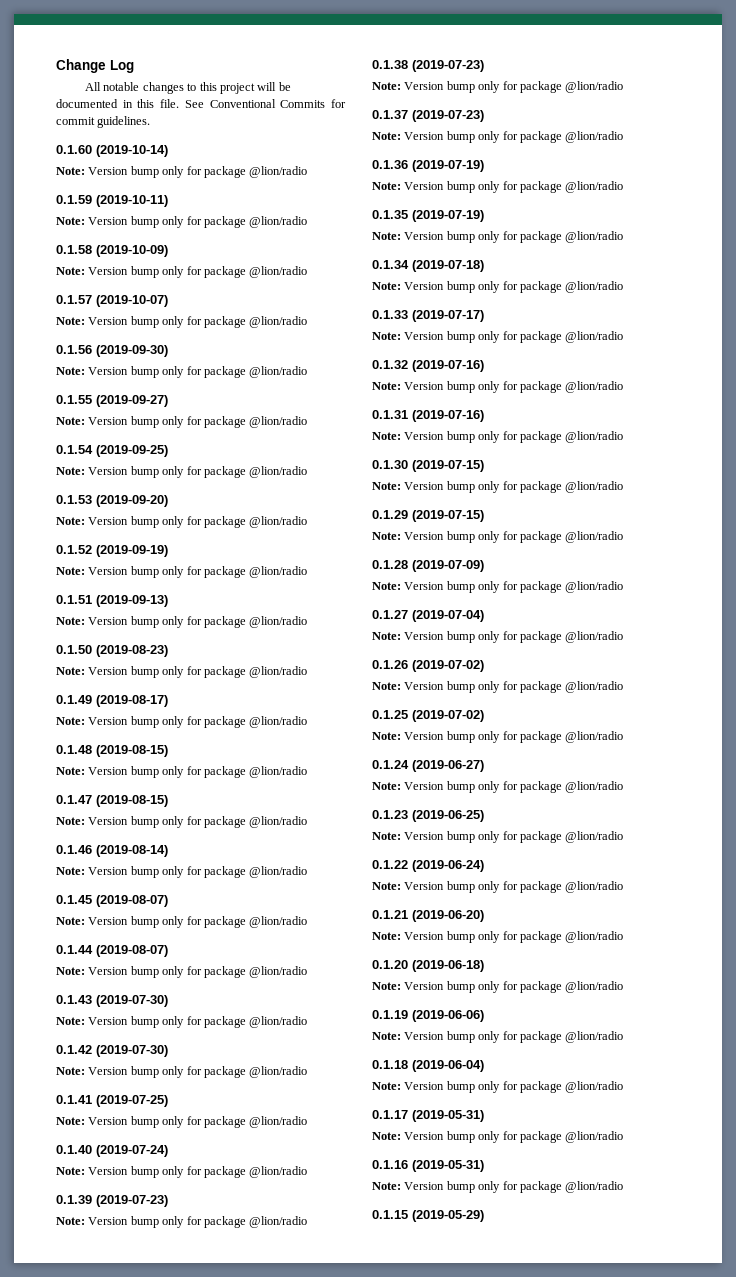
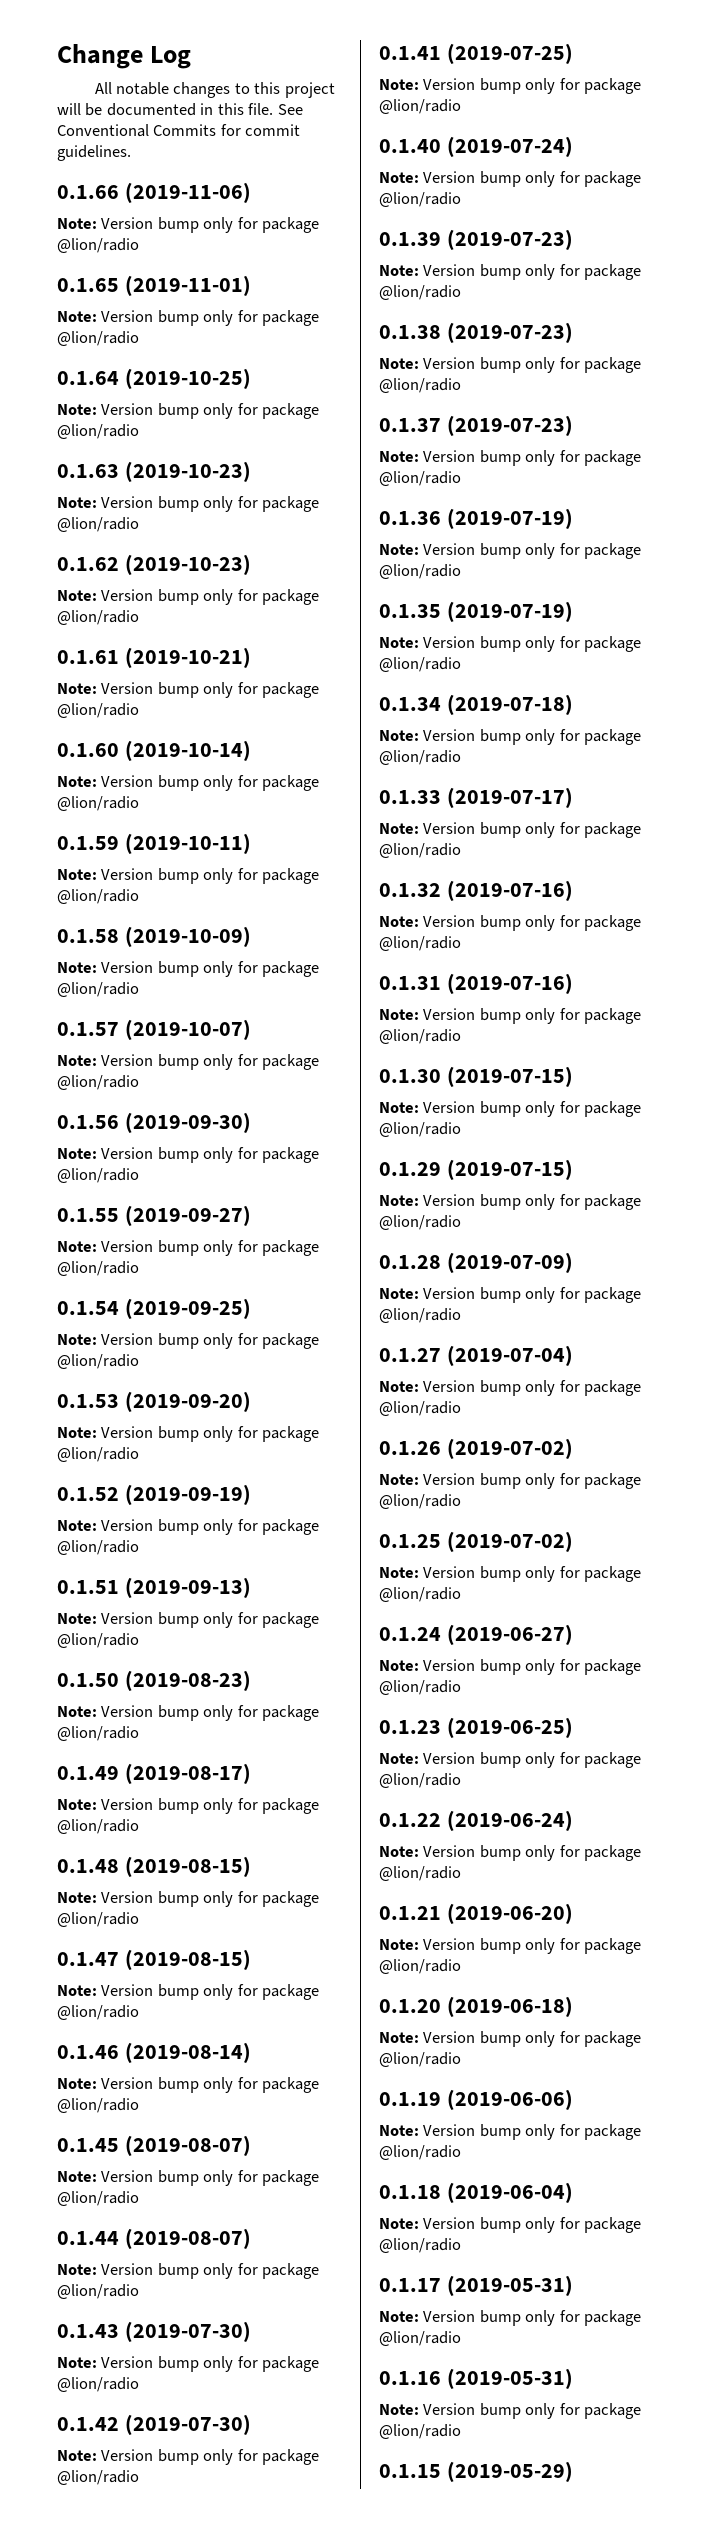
(151, 122) none -> [57,182,251,203] [57,217,320,233] [57,238,139,253] [57,275,251,296] [57,310,320,326] [57,331,139,346] [57,368,251,389] [57,403,320,419] [57,424,139,439] [57,461,251,482] [57,496,320,512] [57,517,139,532] [57,554,251,575] [57,589,320,605] [57,610,139,625] [57,647,251,668] [57,682,320,698] [57,703,139,718] // 0.1.66 (2019-11-06) // Note: Version bump only for package @lion/radio // 0.1.65 (2019-11-01) // Note: Version bump only for package @lion/radio // 0.1.64 (2019-10-25) // Note: Version bump only for package @lion/radio // 0.1.63 (2019-10-23) // Note: Version bump only for package @lion/radio // 0.1.62 (2019-10-23) // Note: Version bump only for package @lion/radio // 0.1.61 (2019-10-21) // Note: Version bump only for package @lion/radio

